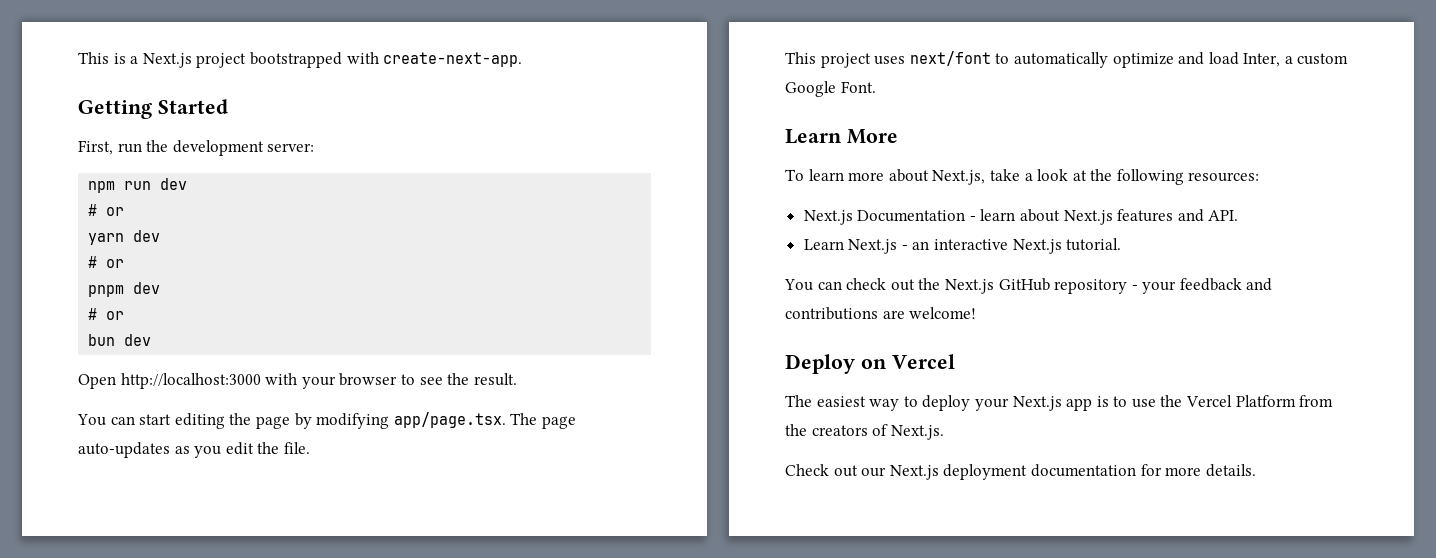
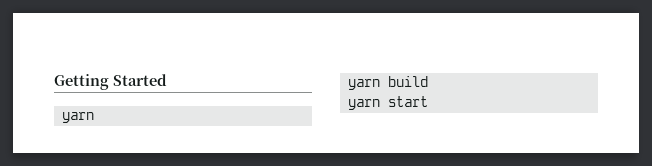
[78,52,523,68] [78,99,228,119] [78,140,315,156] [88,178,188,193] [88,204,125,216] [88,230,161,245] [88,256,125,268] [88,282,161,297] [88,308,125,320] [88,334,152,346] [78,373,517,389] [77,412,576,429] [78,442,310,458] [785,51,1349,68] [785,81,876,97] [785,129,898,144] [785,169,1260,185] [803,209,1239,225] [803,238,1122,254] [784,278,1273,294] [785,307,977,320] [785,354,955,374] [785,395,1334,411] [785,424,944,440] [785,464,1256,480] This is a Next.js project bootstrapped with create-next-app. // Getting Started // First, run the development server: // npm run dev // # or // yarn dev // # or // pnpm dev // # or // bun dev // Open http://localhost:3000 with your browser to see the result. // You can start editing the page by modifying app/page.tsx. The page auto-updates as you edit the file. // This project uses next/font to automatically optimize and load Inter, a custom Google Font. // Learn More // To learn more about Next.js, take a look at the following resources: // Next.js Documentation - learn about Next.js features and API. // Learn Next.js - an interactive Next.js tutorial. // You can check out the Next.js GitHub repository - your feedback and contributions are welcome! // Deploy on Vercel // The easiest way to deploy your Next.js app is to use the Vercel Platform from the creators of Next.js. // Check out our Next.js deployment documentation for more details. -> [54,74,167,90] [61,112,94,123] [347,76,428,90] [347,96,428,110] Getting Started // yarn // yarn build // yarn start

